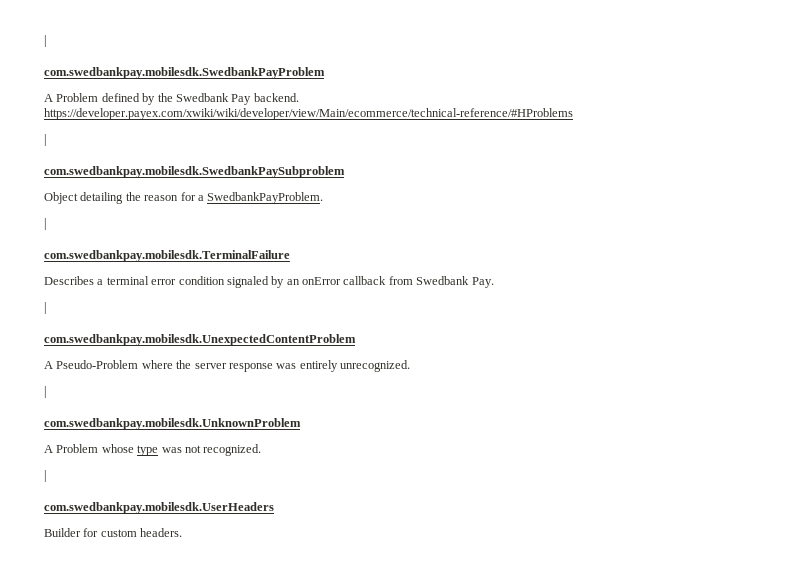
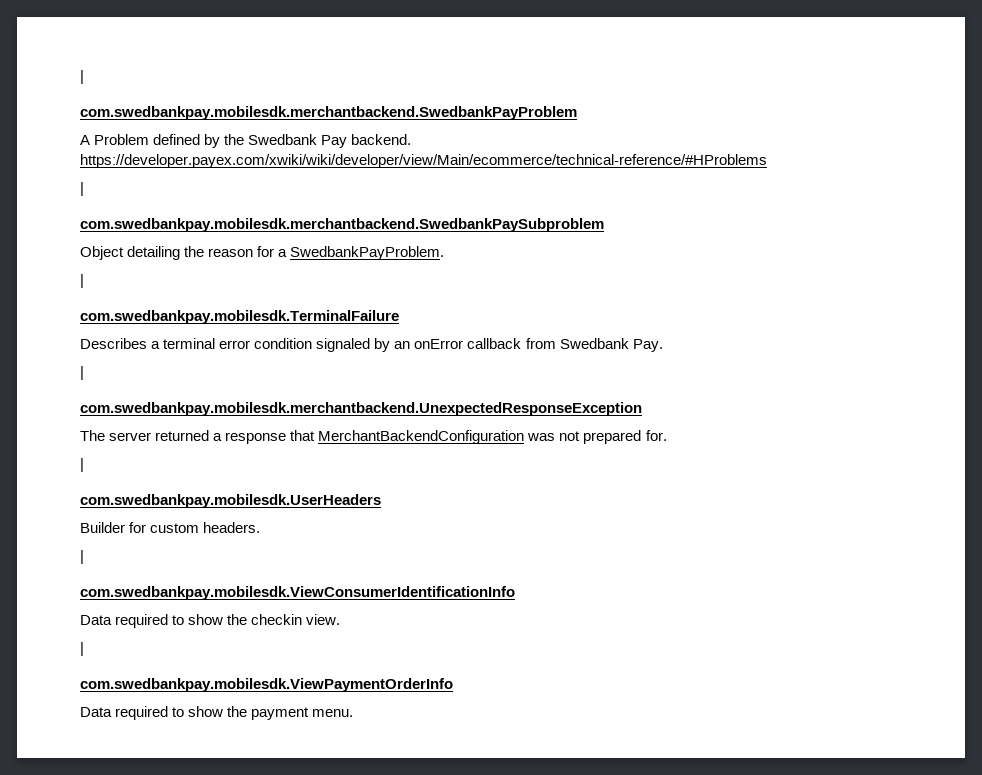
[44,35,47,47] [44,67,325,79] | // com.swedbankpay.mobilesdk.SwedbankPayProblem -> [80,70,84,84] [80,106,577,120] | // com.swedbankpay.mobilesdk.merchantbackend.SwedbankPayProblem
[44,166,345,178] com.swedbankpay.mobilesdk.SwedbankPaySubproblem -> [80,218,604,232] com.swedbankpay.mobilesdk.merchantbackend.SwedbankPaySubproblem
[44,334,356,346] [44,360,410,372] [44,386,47,398] [44,418,301,430] [44,444,262,456] com.swedbankpay.mobilesdk.UnexpectedContentProblem // A Pseudo-Problem where the server response was entirely unrecognized. // | // com.swedbankpay.mobilesdk.UnknownProblem // A Problem whose type was not recognized. -> [80,402,642,416] [80,430,667,444] com.swedbankpay.mobilesdk.merchantbackend.UnexpectedResponseException // The server returned a response that MerchantBackendConfiguration was not prepared for.
(183, 532) none -> [80,550,84,564] [80,586,515,600] [80,614,341,628] [80,642,84,656] [80,678,453,692] [80,706,354,720] // | // com.swedbankpay.mobilesdk.ViewConsumerIdentificationInfo // Data required to show the checkin view. // | // com.swedbankpay.mobilesdk.ViewPaymentOrderInfo // Data required to show the payment menu.

